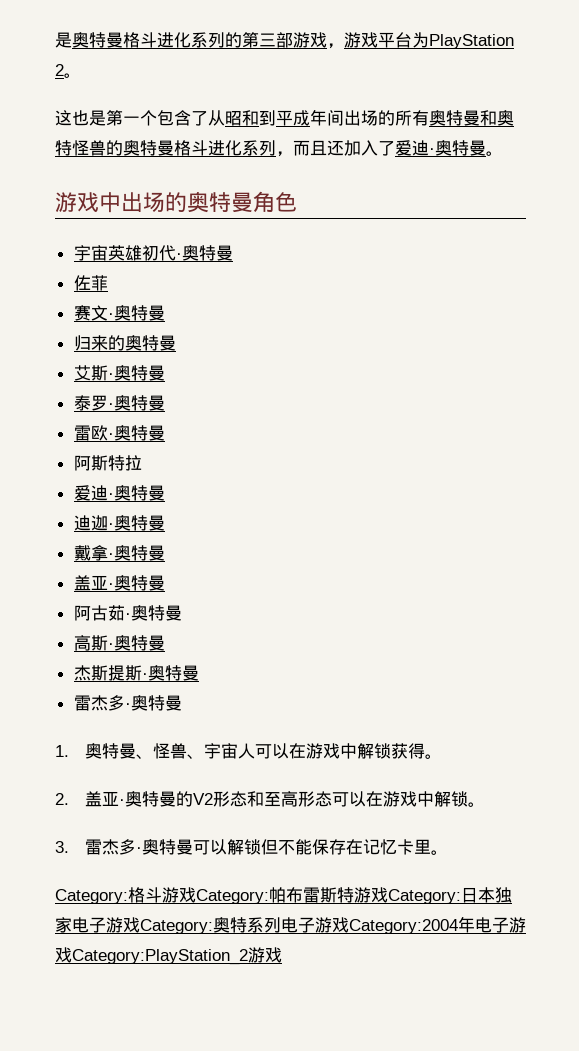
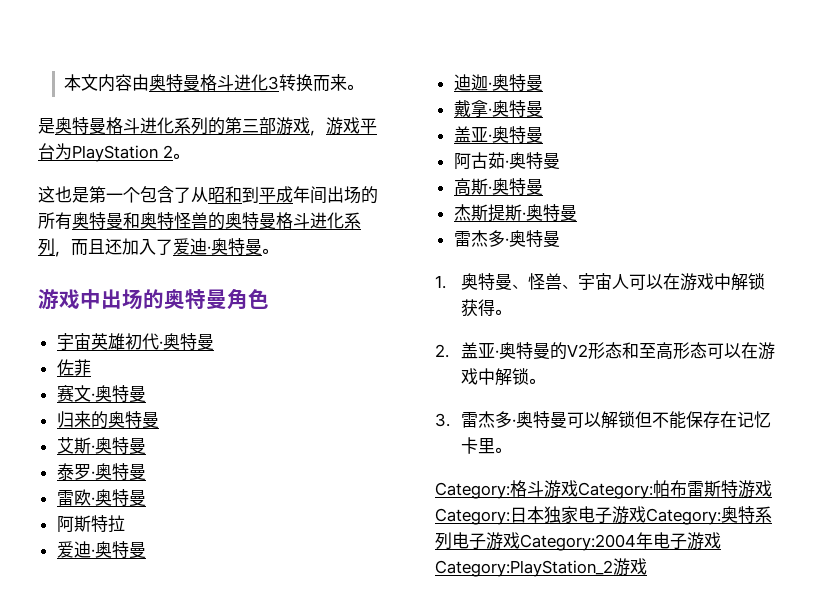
(55, 40) none -> [64,74,364,92] 本文内容由奥特曼格斗进化3转换而来。 //

